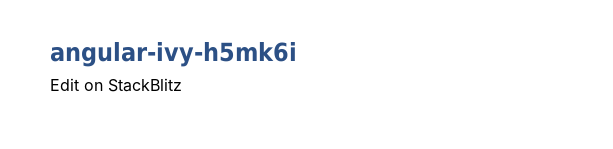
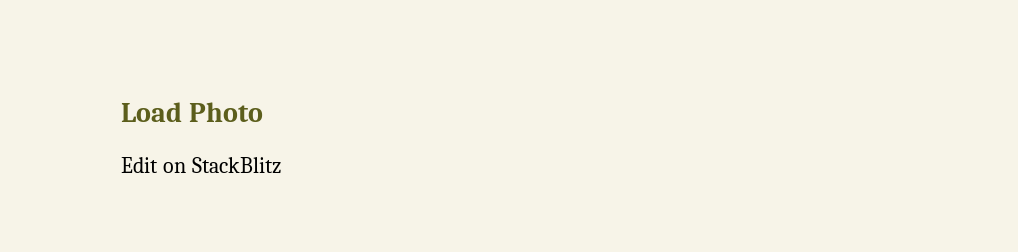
[50,42,297,67] angular-ivy-h5mk6i -> [121,102,264,122] Load Photo

